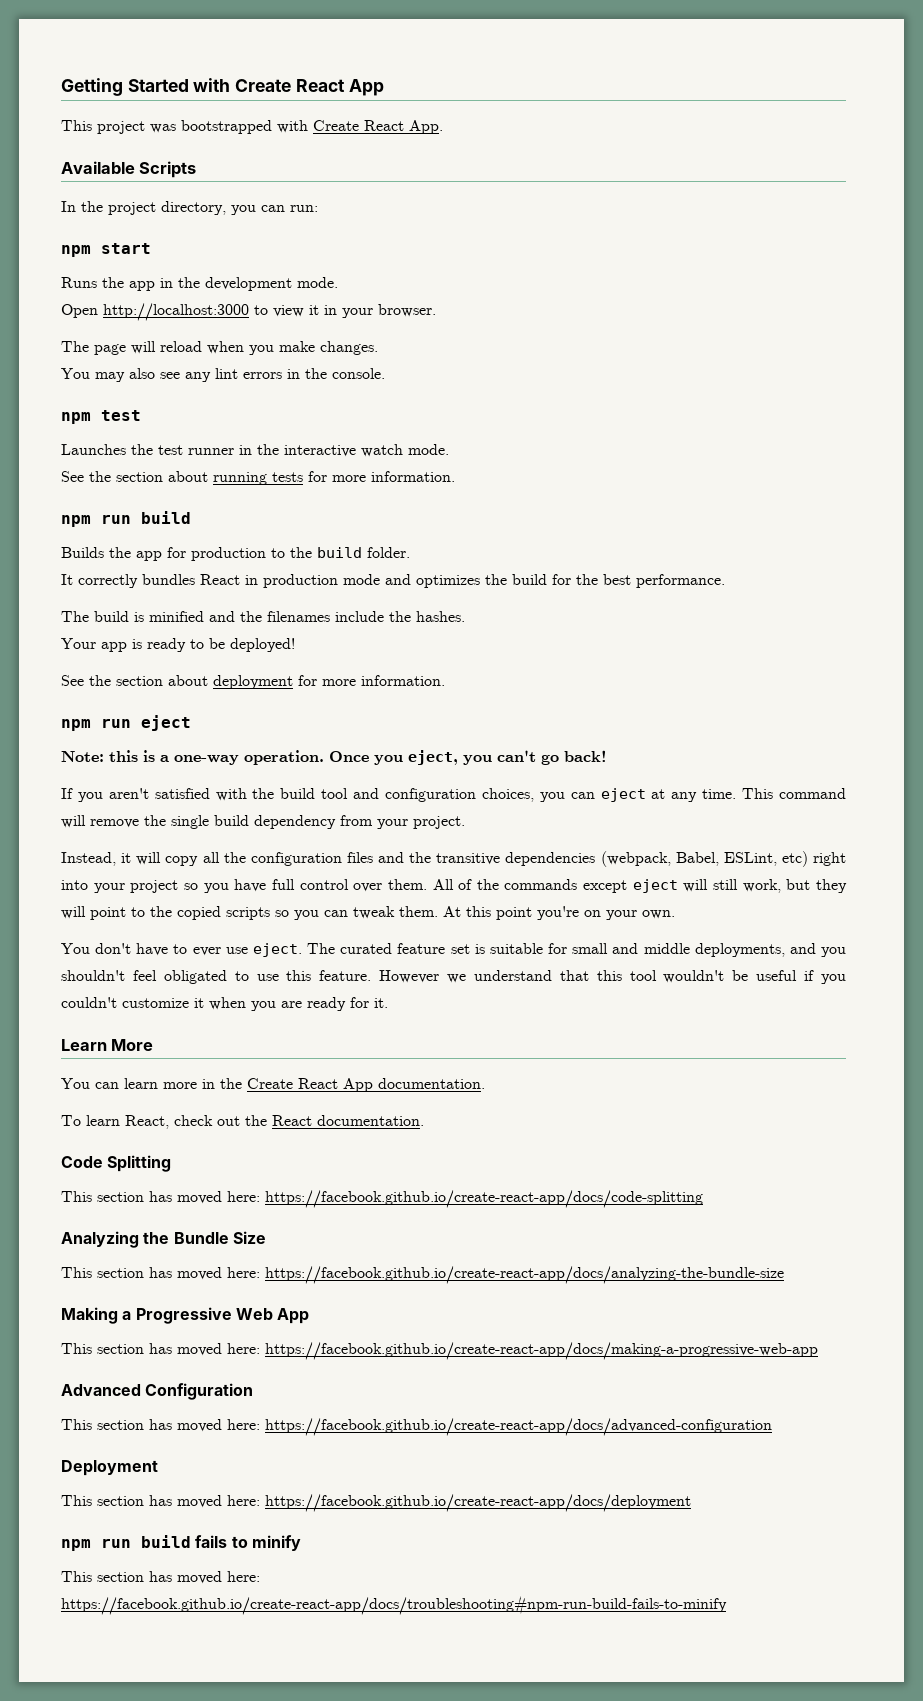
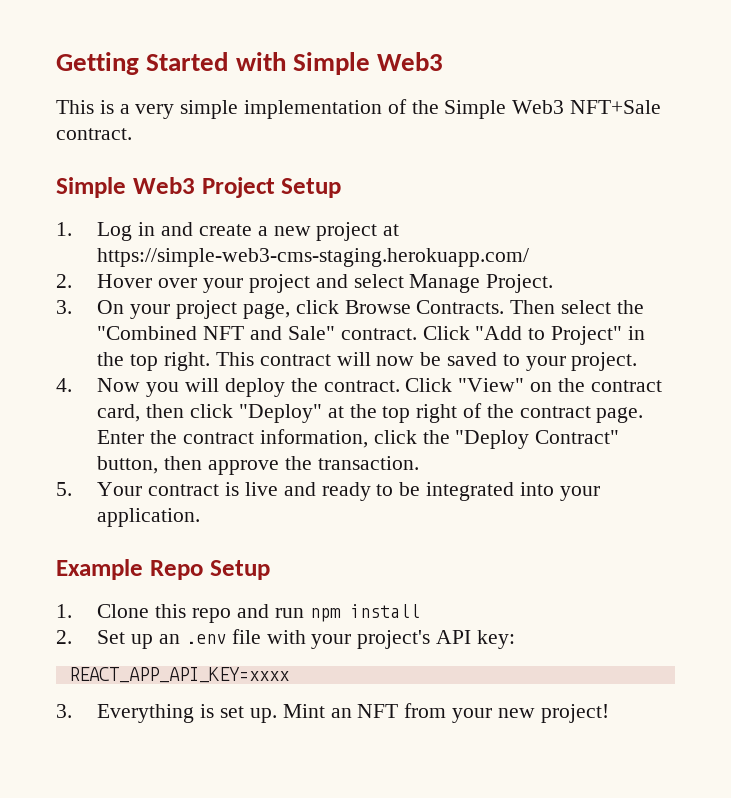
[235,79,384,96] [61,120,443,134] [61,161,197,178] [61,201,318,215] [61,243,151,257] [61,277,338,291] [61,303,436,321] [61,341,378,355] [61,368,385,382] [61,410,141,424] [61,444,449,457] [61,471,455,485] [61,511,191,527] [61,547,410,561] [61,574,725,588] [61,611,465,622] [61,638,295,652] [61,675,445,689] [61,715,191,731] [61,750,607,765] [61,788,847,802] [61,815,465,829] [61,851,846,867] [61,879,847,893] [61,906,675,920] [61,943,846,957] [61,970,846,984] [61,997,388,1011] [61,1039,154,1051] [61,1078,485,1092] [61,1115,424,1129] [61,1155,172,1172] [61,1190,703,1208] [61,1231,266,1248] [61,1266,784,1284] [61,1307,310,1324] [61,1342,818,1360] [61,1383,254,1400] [61,1418,772,1436] [61,1460,158,1476] [61,1494,691,1512] [61,1535,301,1551] [61,1571,260,1584] [61,1595,727,1615] Create React App // This project was bootstrapped with Create React App. // Available Scripts // In the project directory, you can run: // npm start // Runs the app in the development mode. // Open http://localhost:3000 to view it in your browser. // The page will reload when you make changes. // You may also see any lint errors in the console. // npm test // Launches the test runner in the interactive watch mode. // See the section about running tests for more information. // npm run build // Builds the app for production to the build folder. // It correctly bundles React in production mode and optimizes the build for the best performance. // The build is minified and the filenames include the hashes. // Your app is ready to be deployed! // See the section about deployment for more information. // npm run eject // Note: this is a one-way operation. Once you eject, you can't go back! // If you aren't satisfied with the build tool and configuration choices, you can eject at any time. This command will remove the single build dependency from your project. // Instead, it will copy all the configuration files and the transitive dependencies (webpack, Babel, ESLint, etc) right into your project so you have full control over them. All of the commands except eject will still work, but they will point to the copied scripts so you can tweak them. At this point you're on your own. // You don't have to ever use eject. The curated feature set is suitable for small and middle deployments, and you shouldn't feel obligated to use this feature. However we understand that this tool wouldn't be useful if you couldn't customize it when you are ready for it. // Learn More // You can learn more in the Create React App documentation. // To learn React, check out the React documentation. // Code Splitting // This section has moved here: https://facebook.github.io/create-react-app/docs/code-splitting // Analyzing the Bundle Size // This section has moved here: https://facebook.github.io/create-react-app/docs/analyzing-the-bundle-size // Making a Progressive Web App // This section has moved here: https://facebook.github.io/create-react-app/docs/making-a-progressive-web-app // Advanced Configuration // This section has moved here: https://facebook.github.io/create-react-app/docs/advanced-configuration // Deployment // This section has moved here: https://facebook.github.io/create-react-app/docs/deployment // npm run build fails to minify // This section has moved here: https://facebook.github.io/create-react-app/docs/troubleshooting#npm-run-build-fails-to-minify -> [292,52,444,75] [56,99,662,119] [56,128,132,140] [56,177,342,198] [56,222,400,241] [97,248,530,267] [56,274,554,293] [56,300,644,319] [97,326,645,345] [97,352,638,371] [56,378,662,397] [97,403,644,423] [97,429,620,449] [97,456,419,475] [56,482,600,501] [97,508,201,527] [56,559,270,580] [56,604,420,623] [56,629,515,649] [68,667,289,683] [56,703,609,723] Simple Web3 // This is a very simple implementation of the Simple Web3 NFT+Sale contract. // Simple Web3 Project Setup // 1. Log in and create a new project at https://simple-web3-cms-staging.herokuapp.com/ // 2. Hover over your project and select Manage Project. // 3. On your project page, click Browse Contracts. Then select the "Combined NFT and Sale" contract. Click "Add to Project" in the top right. This contract will now be saved to your project. // 4. Now you will deploy the contract. Click "View" on the contract card, then click "Deploy" at the top right of the contract page. Enter the contract information, click the "Deploy Contract" button, then approve the transaction. // 5. Your contract is live and ready to be integrated into your application. // Example Repo Setup // 1. Clone this repo and run npm install // 2. Set up an .env file with your project's API key: // REACT_APP_API_KEY=xxxx // 3. Everything is set up. Mint an NFT from your new project!

